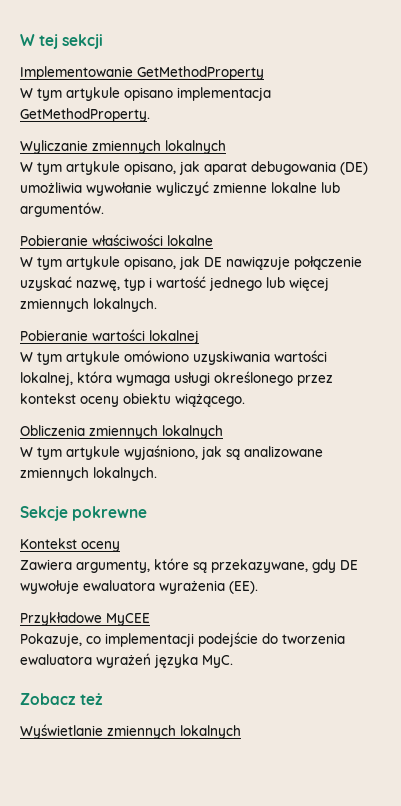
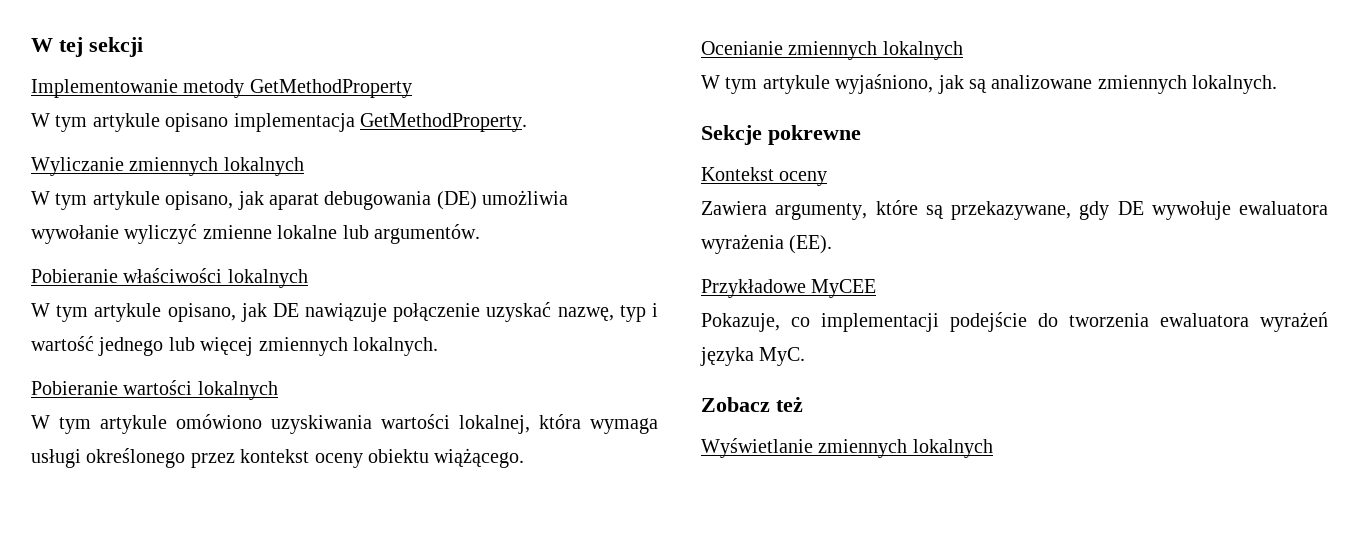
(133, 73) none -> [183,79,245,98] metody
[167,235,213,246] lokalne -> [227,269,308,288] lokalnych
[149,330,199,344] lokalnej -> [197,381,278,400] lokalnych
[20,425,85,436] Obliczenia -> [701,41,783,55] Ocenianie

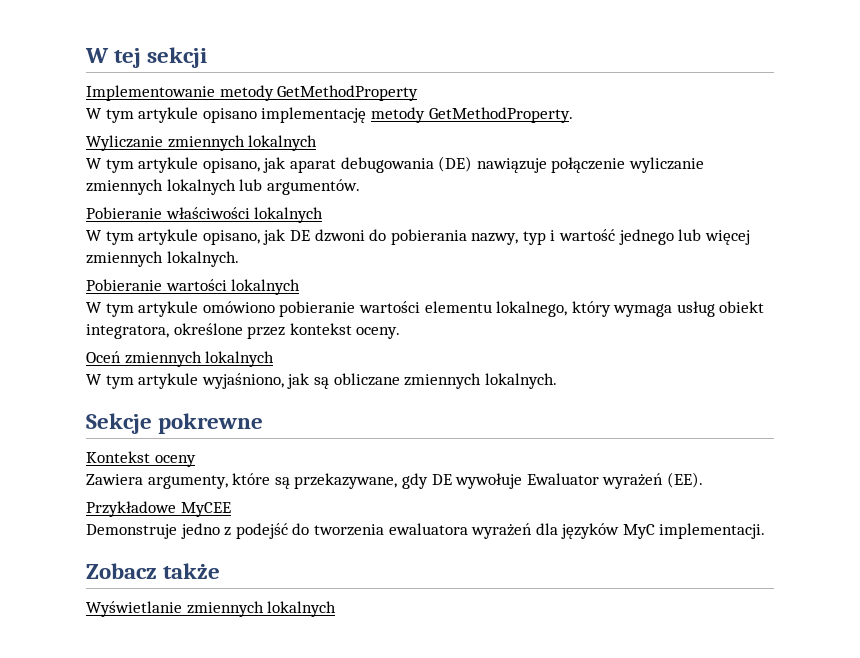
[233,113,355,132] implementacja -> [261,107,425,123] implementację metody
[482,190,569,205] [31,224,338,244] umożliwia wywołanie wyliczyć zmienne lokalne -> [476,157,704,173] [86,179,236,195] nawiązuje połączenie wyliczanie zmiennych lokalnych
[305,302,614,322] nawiązuje połączenie uzyskać nazwę, -> [314,229,519,245] dzwoni do pobierania nazwy,
[271,414,658,434] [31,448,525,468] [701,41,783,55] uzyskiwania wartości lokalnej, która wymaga usługi określonego przez kontekst oceny obiektu wiążącego. // Ocenianie -> [279,301,765,317] [86,323,401,339] [86,351,121,363] pobieranie wartości elementu lokalnego, który wymaga usług obiekt integratora, określone przez kontekst oceny. // Oceń
[991,75,1093,89] analizowane -> [333,373,400,386] obliczane
[1239,201,1328,215] [701,234,784,254] ewaluatora wyrażenia -> [526,473,664,489] Ewaluator wyrażeń
[701,312,1328,332] [700,347,806,366] Pokazuje, co implementacji podejście do tworzenia ewaluatora wyrażeń języka MyC. -> [86,523,766,539] Demonstruje jedno z podejść do tworzenia ewaluatora wyrażeń dla języków MyC implementacji.
[776,397,803,412] też -> [163,563,221,579] także

